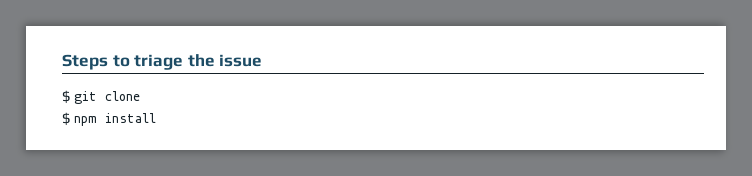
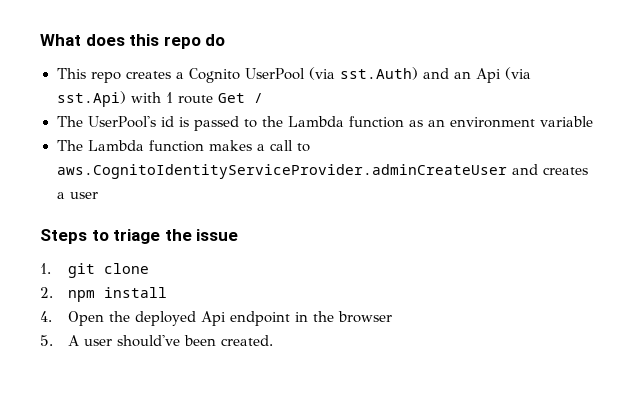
(62, 62) none -> [40,34,226,49] [56,67,531,83] [56,91,263,107] [56,116,593,131] [56,140,310,152] [56,164,588,179] [56,192,98,199] What does this repo do // This repo creates a Cognito UserPool (via sst.Auth) and an Api (via sst.Api) with 1 route Get / // The UserPool's id is passed to the Lambda function as an environment variable // The Lambda function makes a call to aws.CognitoIdentityServiceProvider.adminCreateUser and creates a user //
[62,90,70,104] $ -> [40,263,51,274] 1.
[62,112,70,126] $ -> [40,287,53,298] 2.
(156, 118) none -> [40,311,393,326] [40,335,274,347] // 4. Open the deployed Api endpoint in the browser // 5. A user should've been created.

